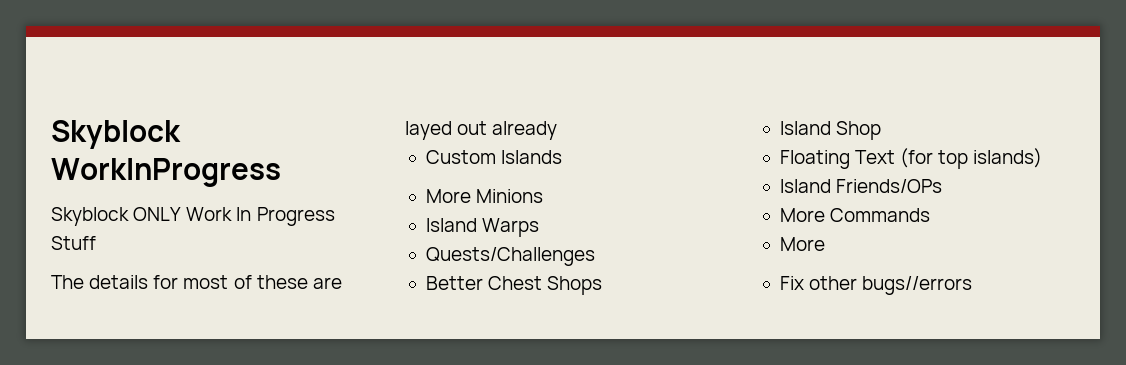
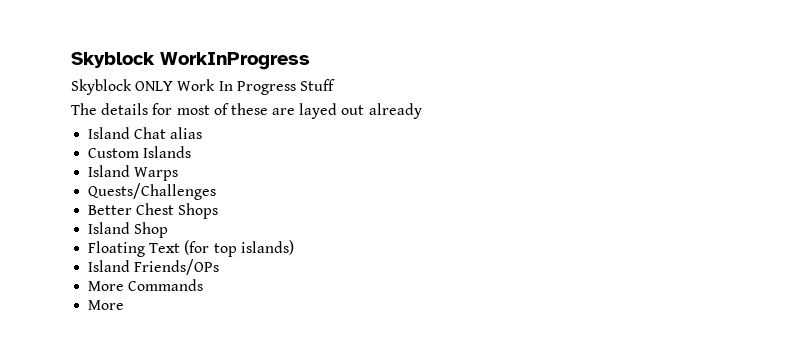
(558, 130) none -> [88,127,203,139] // Island Chat alias
[425,189,544,203] // More Minions -> (192, 152) none
[779,276,973,295] // Fix other bugs//errors -> (125, 305) none

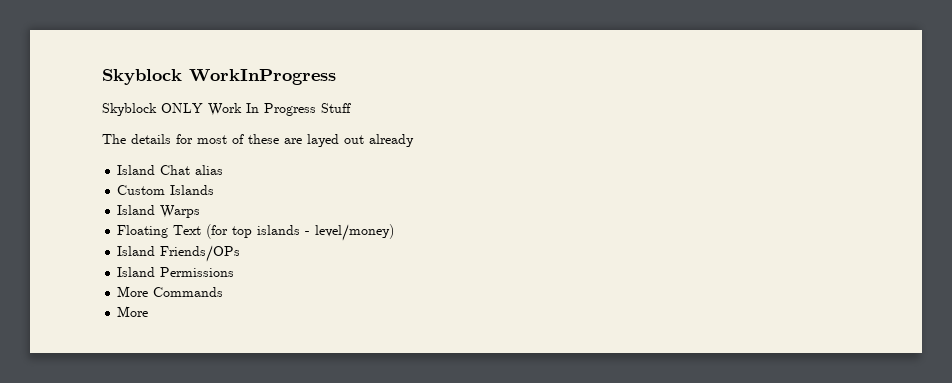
[88,183,217,200] [88,203,219,219] [88,222,169,238] // Quests/Challenges // Better Chest Shops // Island Shop -> (201, 211) none
[240,240,294,255] islands) -> [257,224,395,241] islands - level/money)
(220, 267) none -> [117,267,235,277] // Island Permissions

